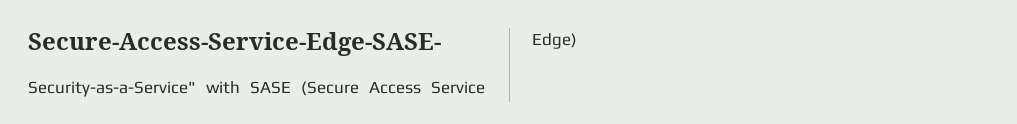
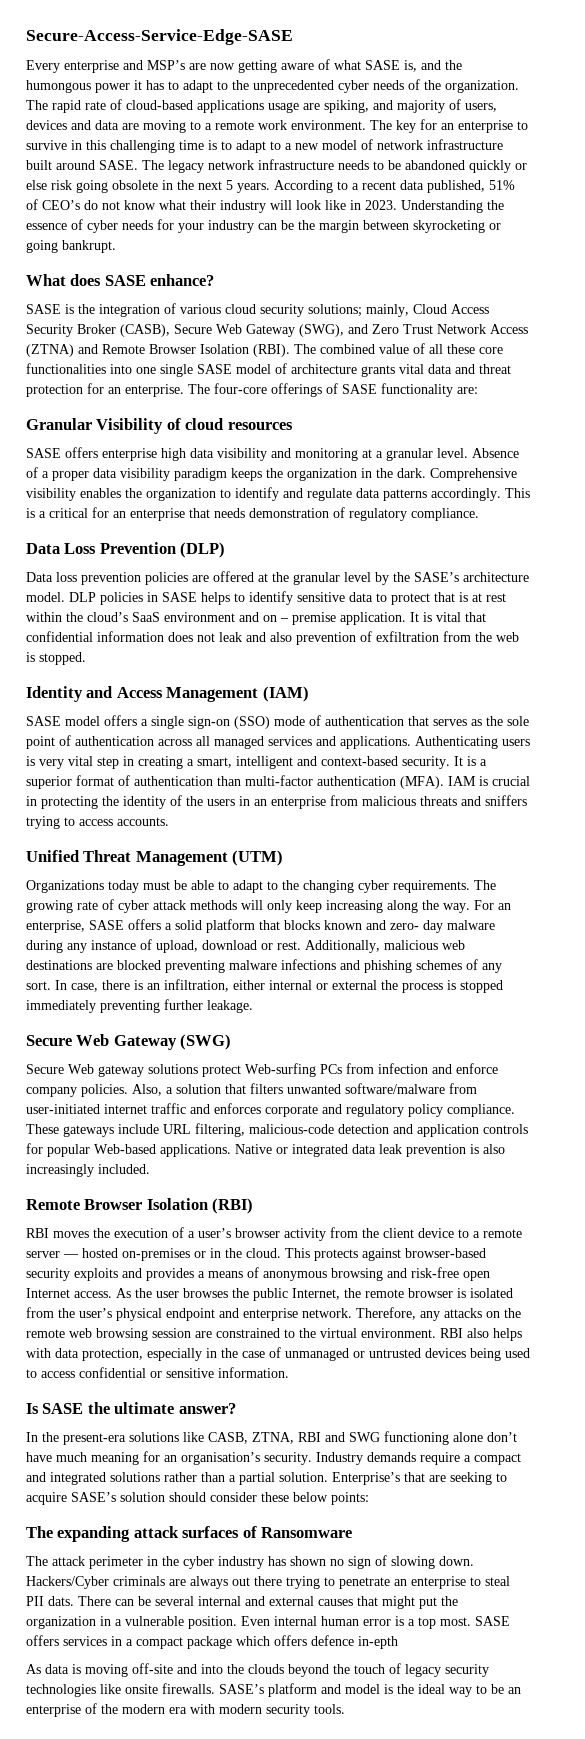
[28,32,441,56] [28,81,485,97] [532,33,577,49] Secure-Access-Service-Edge-SASE- // Security-as-a-Service" with SASE (Secure Access Service Edge) -> [26,29,293,45] [26,59,462,73] [26,79,519,93] [26,99,497,113] [26,119,528,133] [26,139,503,153] [26,159,527,173] [26,180,515,193] [26,199,504,213] [26,219,501,233] [26,240,116,253] [26,274,215,286] [26,303,489,317] [26,324,528,337] [26,343,503,357] [26,363,511,377] [26,383,478,397] [26,418,293,434] [26,447,519,461] [26,467,517,481] [26,487,530,501] [26,507,479,521] [26,542,226,558] [26,571,529,585] [26,591,506,605] [26,612,486,625] [26,631,519,645] [26,652,86,665] [26,686,309,702] [26,715,529,729] [26,735,530,749] [26,756,487,769] [26,775,530,789] [26,795,527,809] [26,816,169,829] [26,850,284,866] [26,880,496,893] [26,899,511,913] [26,919,495,933] [26,939,465,953] [26,959,502,973] [26,979,503,993] [26,999,253,1013] [26,1034,232,1050] [26,1063,498,1077] [26,1083,477,1097] [26,1103,515,1117] [26,1123,528,1137] [26,1143,505,1157] [26,1164,150,1177] [26,1198,254,1214] [26,1227,522,1241] [26,1248,486,1261] [26,1267,490,1281] [26,1288,513,1301] [26,1307,521,1321] [26,1328,522,1341] [26,1347,530,1361] [26,1367,289,1378] [26,1402,236,1414] [26,1431,517,1445] [26,1451,521,1465] [26,1472,507,1485] [26,1492,369,1505] [26,1526,353,1542] [26,1555,474,1569] [26,1576,510,1589] [26,1596,458,1609] [26,1616,510,1629] [26,1635,398,1649] [26,1663,489,1677] [26,1683,521,1697] [26,1703,345,1717] Secure-Access-Service-Edge-SASE // Every enterprise and MSP’s are now getting aware of what SASE is, and the humongous power it has to adapt to the unprecedented cyber needs of the organization. The rapid rate of cloud-based applications usage are spiking, and majority of users, devices and data are moving to a remote work environment. The key for an enterprise to survive in this challenging time is to adapt to a new model of network infrastructure built around SASE. The legacy network infrastructure needs to be abandoned quickly or else risk going obsolete in the next 5 years. According to a recent data published, 51% of CEO’s do not know what their industry will look like in 2023. Understanding the essence of cyber needs for your industry can be the margin between skyrocketing or going bankrupt. // What does SASE enhance? // SASE is the integration of various cloud security solutions; mainly, Cloud Access Security Broker (CASB), Secure Web Gateway (SWG), and Zero Trust Network Access (ZTNA) and Remote Browser Isolation (RBI). The combined value of all these core functionalities into one single SASE model of architecture grants vital data and threat protection for an enterprise. The four-core offerings of SASE functionality are: // Granular Visibility of cloud resources // SASE offers enterprise high data visibility and monitoring at a granular level. Absence of a proper data visibility paradigm keeps the organization in the dark. Comprehensive visibility enables the organization to identify and regulate data patterns accordingly. This is a critical for an enterprise that needs demonstration of regulatory compliance. // Data Loss Prevention (DLP) // Data loss prevention policies are offered at the granular level by the SASE’s architecture model. DLP policies in SASE helps to identify sensitive data to protect that is at rest within the cloud’s SaaS environment and on – premise application. It is vital that confidential information does not leak and also prevention of exfiltration from the web is stopped. // Identity and Access Management (IAM) // SASE model offers a single sign-on (SSO) mode of authentication that serves as the sole point of authentication across all managed services and applications. Authenticating users is very vital step in creating a smart, intelligent and context-based security. It is a superior format of authentication than multi-factor authentication (MFA). IAM is crucial in protecting the identity of the users in an enterprise from malicious threats and sniffers trying to access accounts. // Unified Threat Management (UTM) // Organizations today must be able to adapt to the changing cyber requirements. The growing rate of cyber attack methods will only keep increasing along the way. For an enterprise, SASE offers a solid platform that blocks known and zero- day malware during any instance of upload, download or rest. Additionally, malicious web destinations are blocked preventing malware infections and phishing schemes of any sort. In case, there is an infiltration, either internal or external the process is stopped immediately preventing further leakage. // Secure Web Gateway (SWG) // Secure Web gateway solutions protect Web-surfing PCs from infection and enforce company policies. Also, a solution that filters unwanted software/malware from user-initiated internet traffic and enforces corporate and regulatory policy compliance. These gateways include URL filtering, malicious-code detection and application controls for popular Web-based applications. Native or integrated data leak prevention is also increasingly included. // Remote Browser Isolation (RBI) // RBI moves the execution of a user’s browser activity from the client device to a remote server — hosted on-premises or in the cloud. This protects against browser-based security exploits and provides a means of anonymous browsing and risk-free open Internet access. As the user browses the public Internet, the remote browser is isolated from the user’s physical endpoint and enterprise network. Therefore, any attacks on the remote web browsing session are constrained to the virtual environment. RBI also helps with data protection, especially in the case of unmanaged or untrusted devices being used to access confidential or sensitive information. // Is SASE the ultimate answer? // In the present-era solutions like CASB, ZTNA, RBI and SWG functioning alone don’t have much meaning for an organisation’s security. Industry demands require a compact and integrated solutions rather than a partial solution. Enterprise’s that are seeking to acquire SASE’s solution should consider these below points: // The expanding attack surfaces of Ransomware // The attack perimeter in the cyber industry has shown no sign of slowing down. Hackers/Cyber criminals are always out there trying to penetrate an enterprise to steal PII dats. There can be several internal and external causes that might put the organization in a vulnerable position. Even internal human error is a top most. SASE offers services in a compact package which offers defence in-epth // As data is moving off-site and into the clouds beyond the touch of legacy security technologies like onsite firewalls. SASE’s platform and model is the ideal way to be an enterprise of the modern era with modern security tools.

